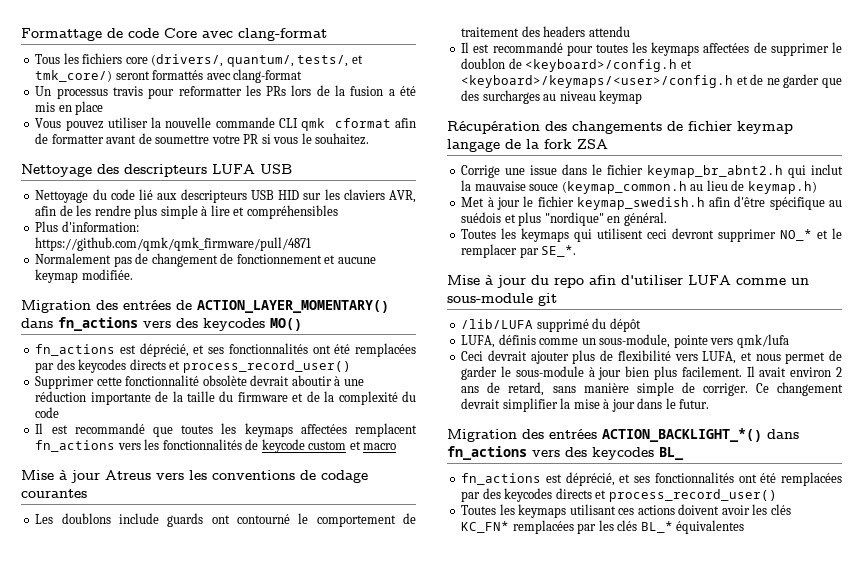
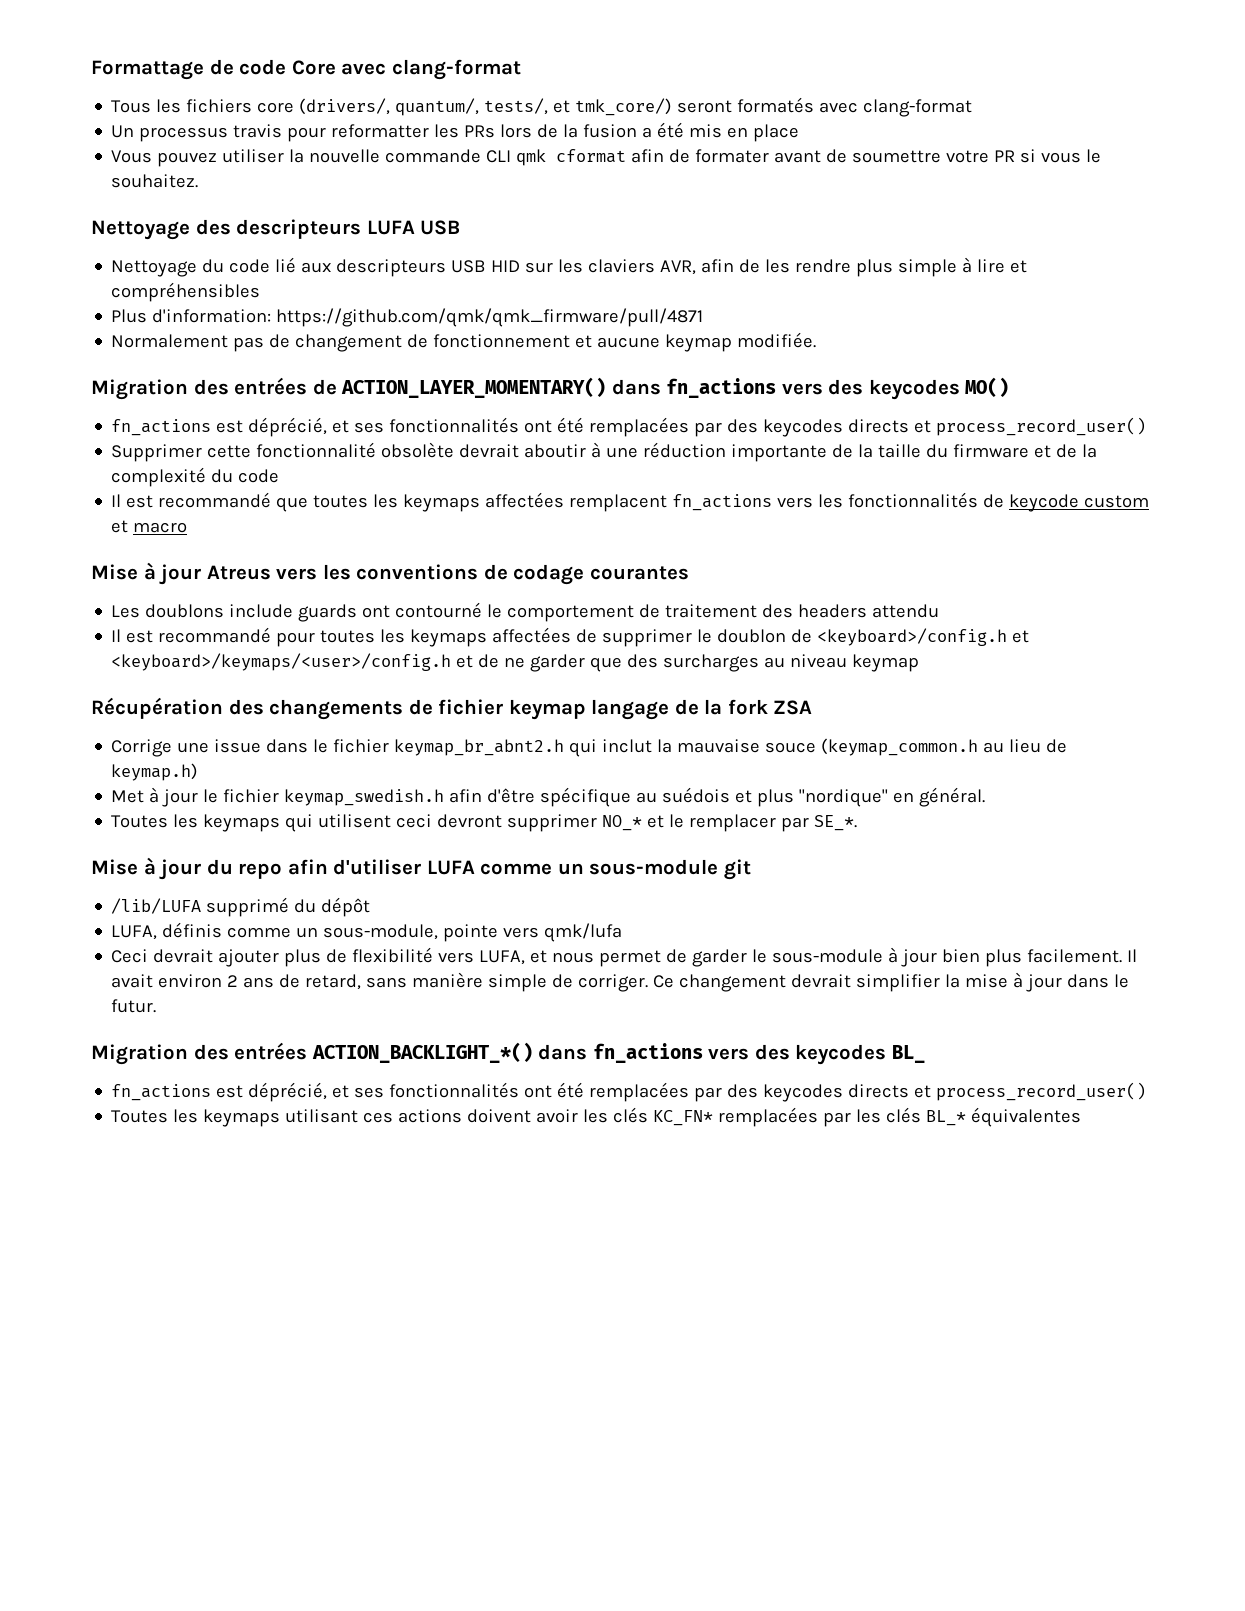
[152,70,204,80] formattés -> [737,97,815,113] formatés
[51,134,104,144] formatter -> [695,149,770,163] formater

